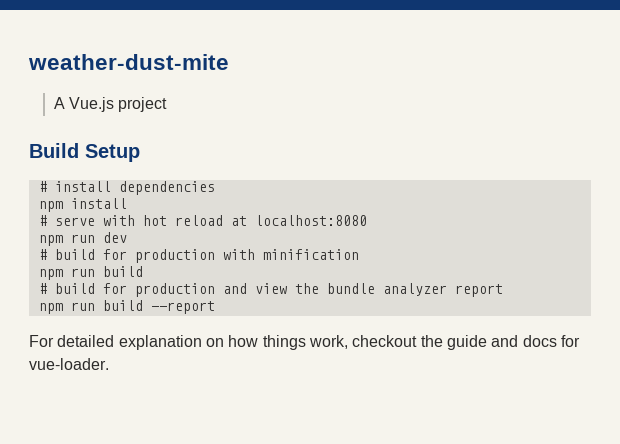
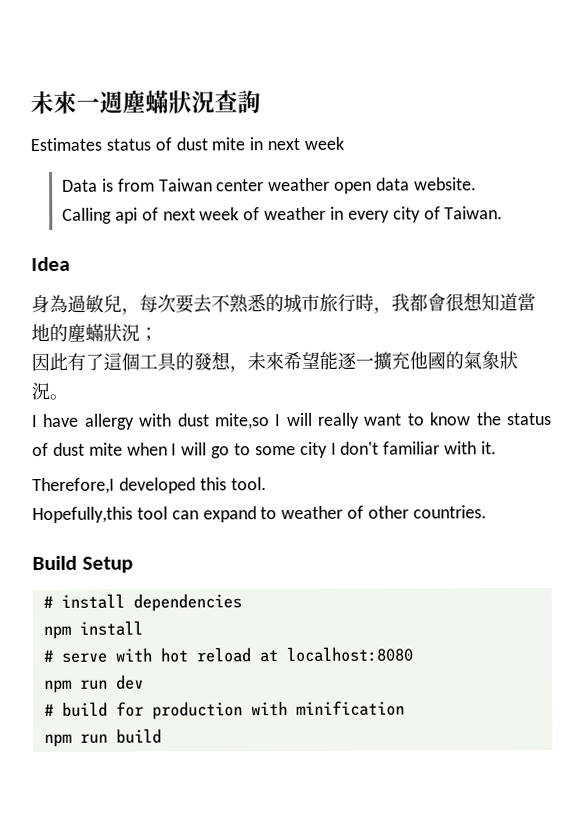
[28,54,229,70] [53,97,168,112] weather-dust-mite // A Vue.js project -> [30,90,261,115] [30,136,345,152] [61,177,477,194] [61,206,504,224] [31,256,70,272] [31,292,536,315] [31,323,158,342] [31,351,518,373] [31,381,68,401] [32,412,552,430] [32,441,498,459] [32,477,267,495] [32,505,487,524] 未來一週塵蟎狀況查詢 // Estimates status of dust mite in next week // Data is from Taiwan center weather open data website. // Calling api of next week of weather in every city of Taiwan. // Idea // 身為過敏兒，每次要去不熟悉的城市旅行時，我都會很想知道當地的塵蟎狀況； // 因此有了這個工具的發想，未來希望能逐一擴充他國的氣象狀況。 // I have allergy with dust mite,so I will really want to know the status of dust mite when I will go to some city I don't familiar with it. // Therefore,I developed this tool. // Hopefully,this tool can expand to weather of other countries.
[38,283,503,297] [38,300,215,314] [29,335,580,350] [29,358,109,370] // # build for production and view the bundle analyzer report // npm run build --report // For detailed explanation on how things work, checkout the guide and docs for vue-loader. -> (162, 736) none

